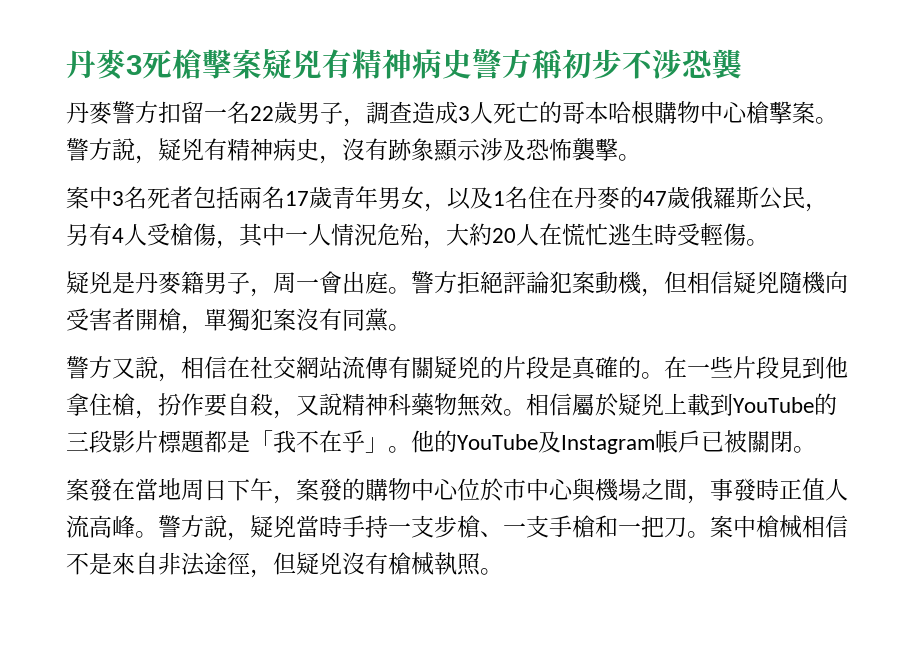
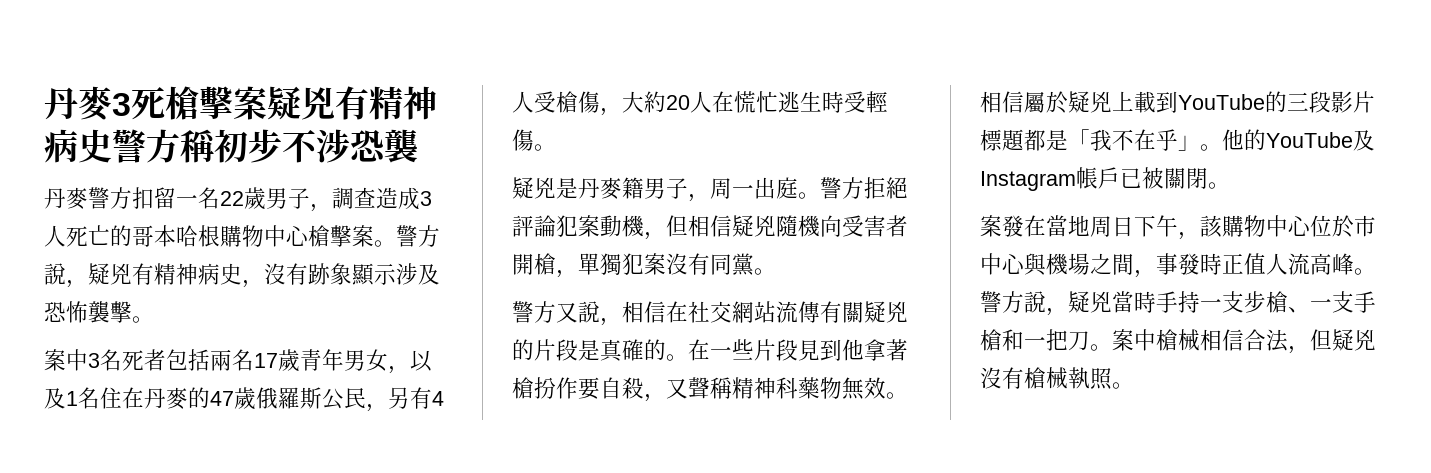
[239,223,446,249] 其中一人情況危殆， -> (622, 112) none
[319,271,342,294] 會 -> (754, 190) none
[89,393,158,419] 住槍， -> [886,339,908,361] [512,377,534,399] 著槍
[319,393,342,416] 說 -> [688,377,732,399] 聲稱
[296,478,365,501] 案發的 -> [1200,215,1222,238] 該
[66,552,250,576] 不是來自非法途徑 -> [1244,329,1288,352] 合法

